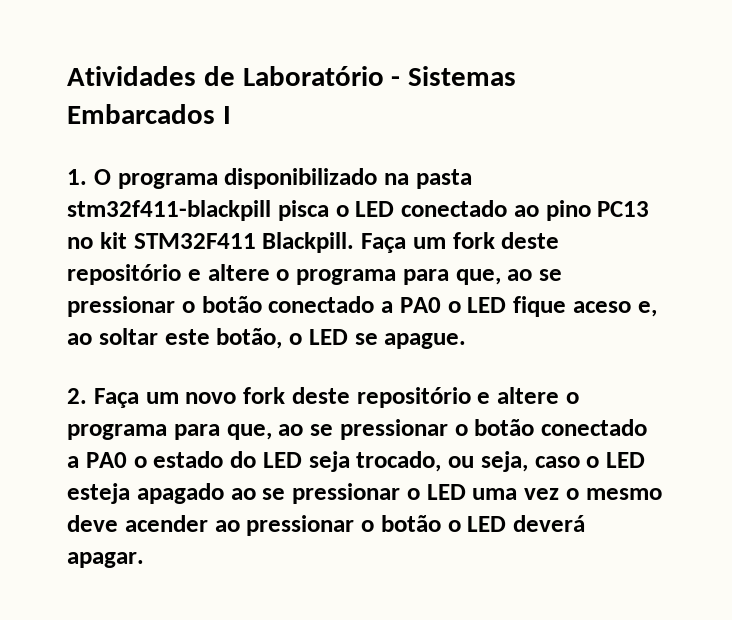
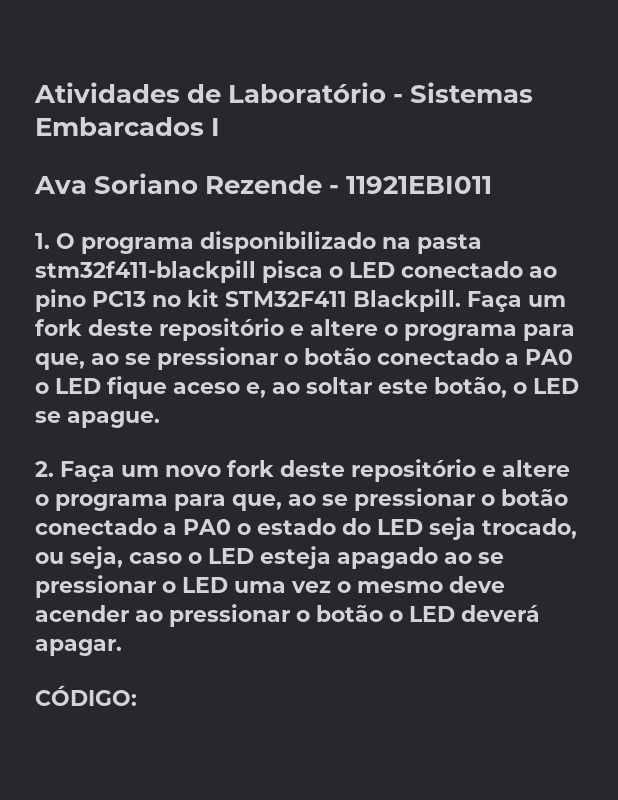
(231, 115) none -> [34,173,493,194] // Ava Soriano Rezende - 11921EBI011
(144, 560) none -> [35,685,137,706] // CÓDIGO:

